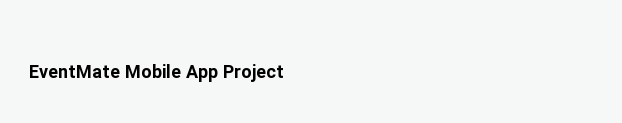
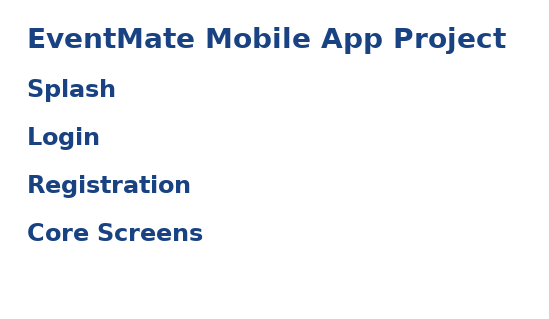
(284, 73) none -> [27,79,116,102] [27,127,100,150] [27,175,191,198] [27,223,203,241] // Splash // Login // Registration // Core Screens

